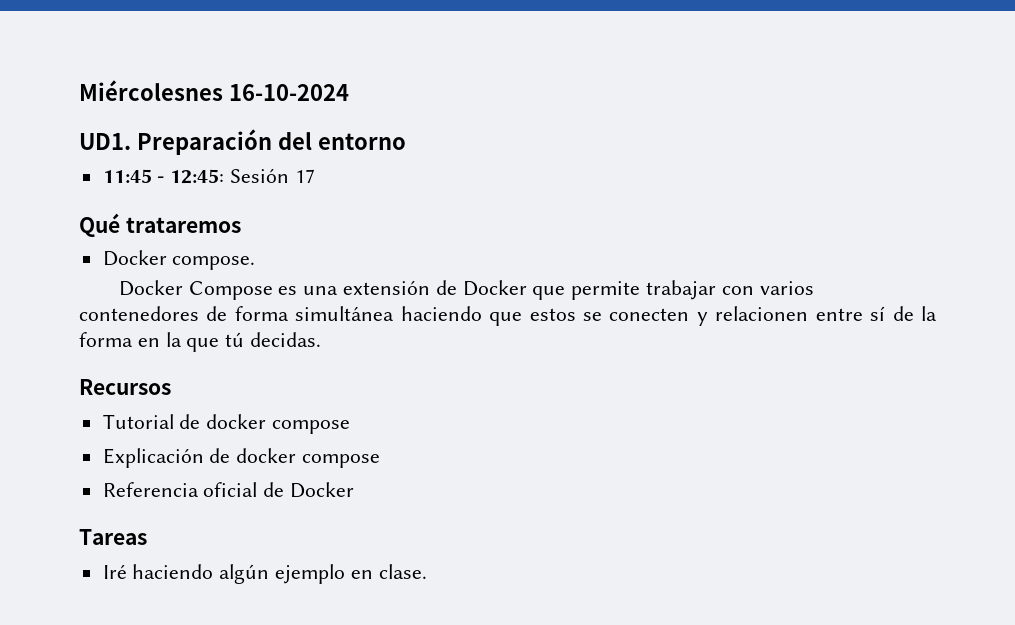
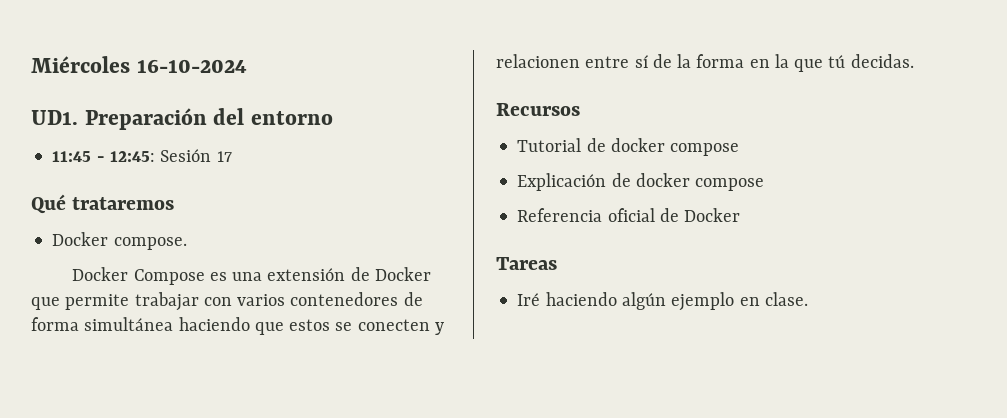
[79,80,223,101] Miércolesnes -> [31,56,130,73] Miércoles

